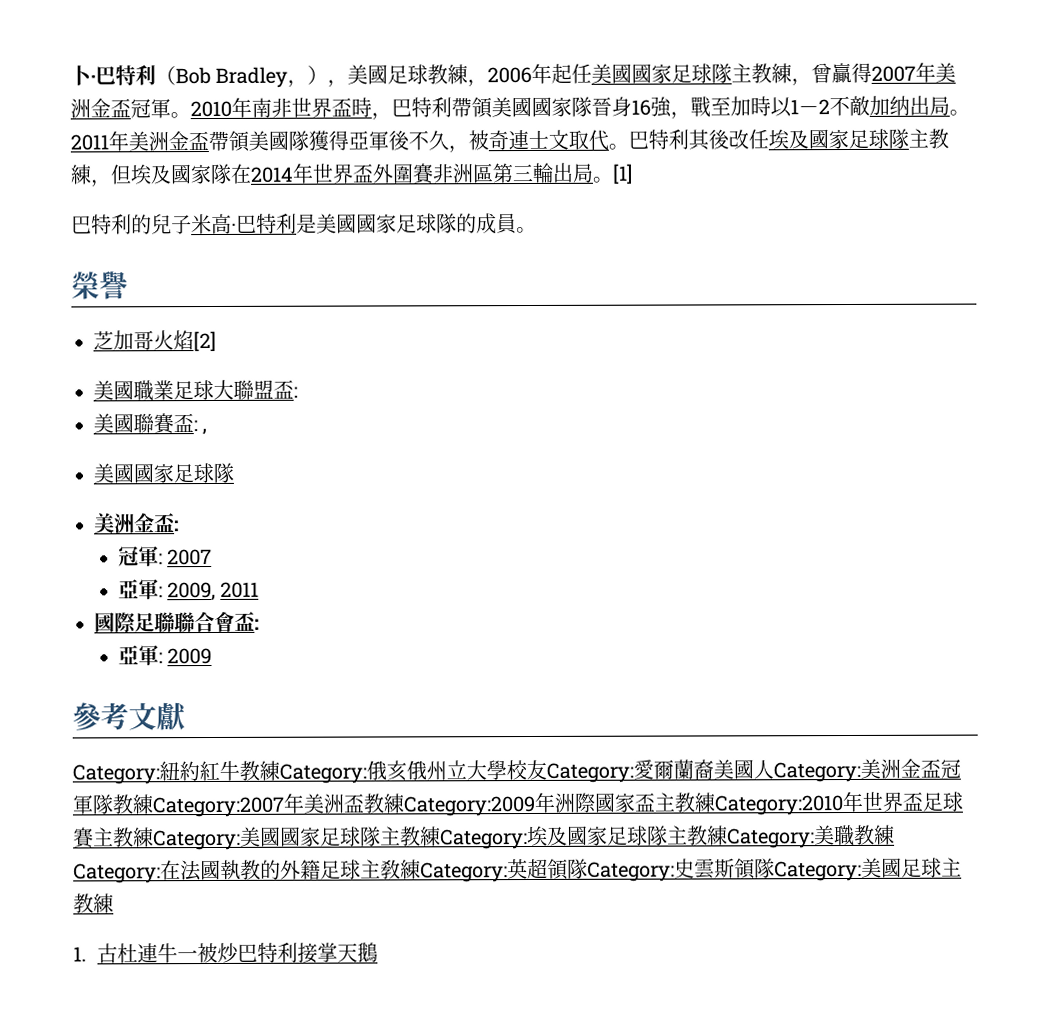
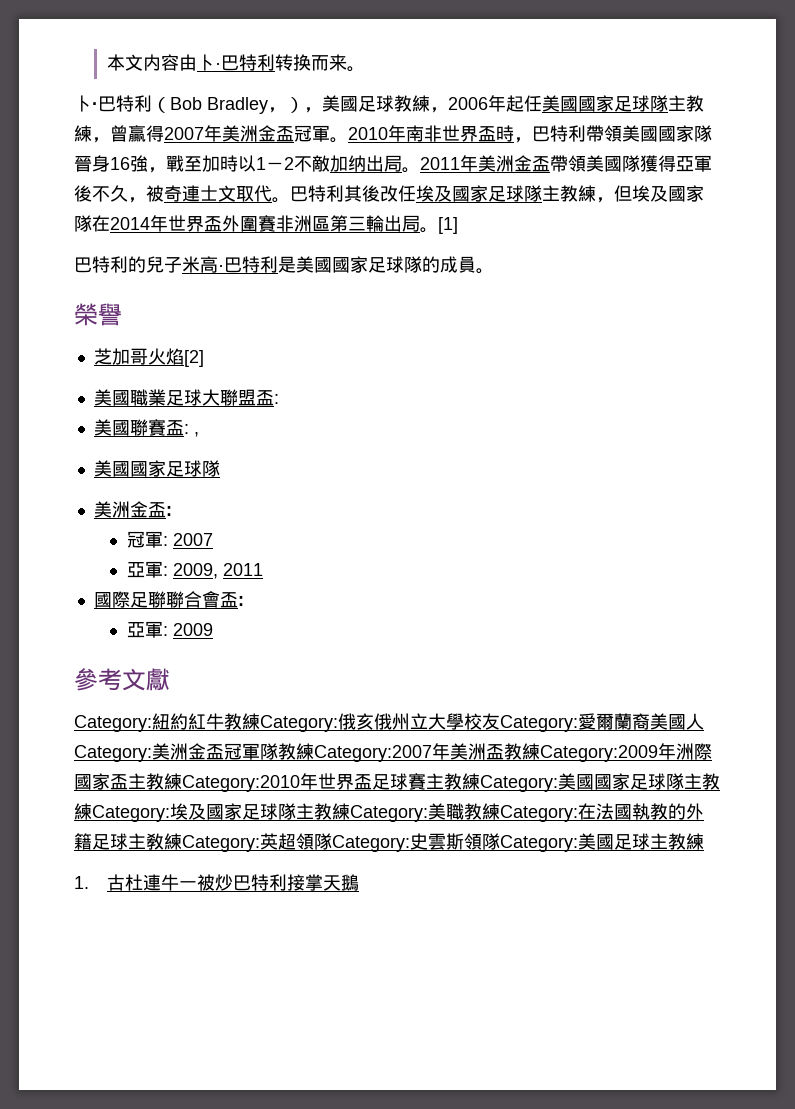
(70, 75) none -> [106,54,365,72] 本文内容由卜·巴特利转换而来。 //

